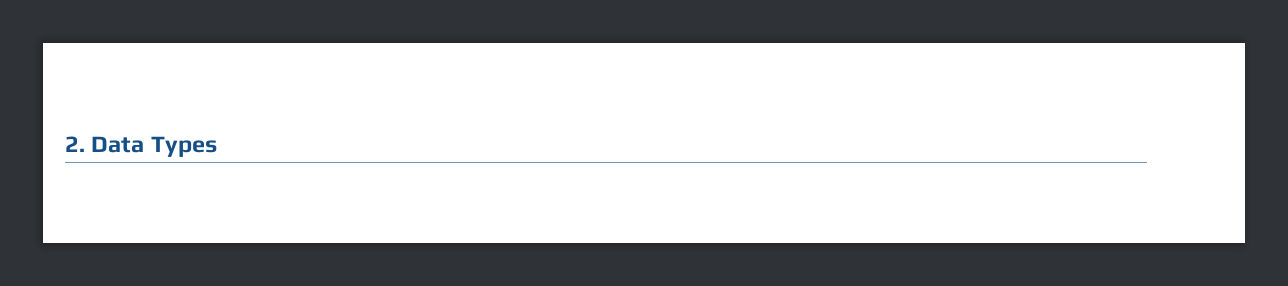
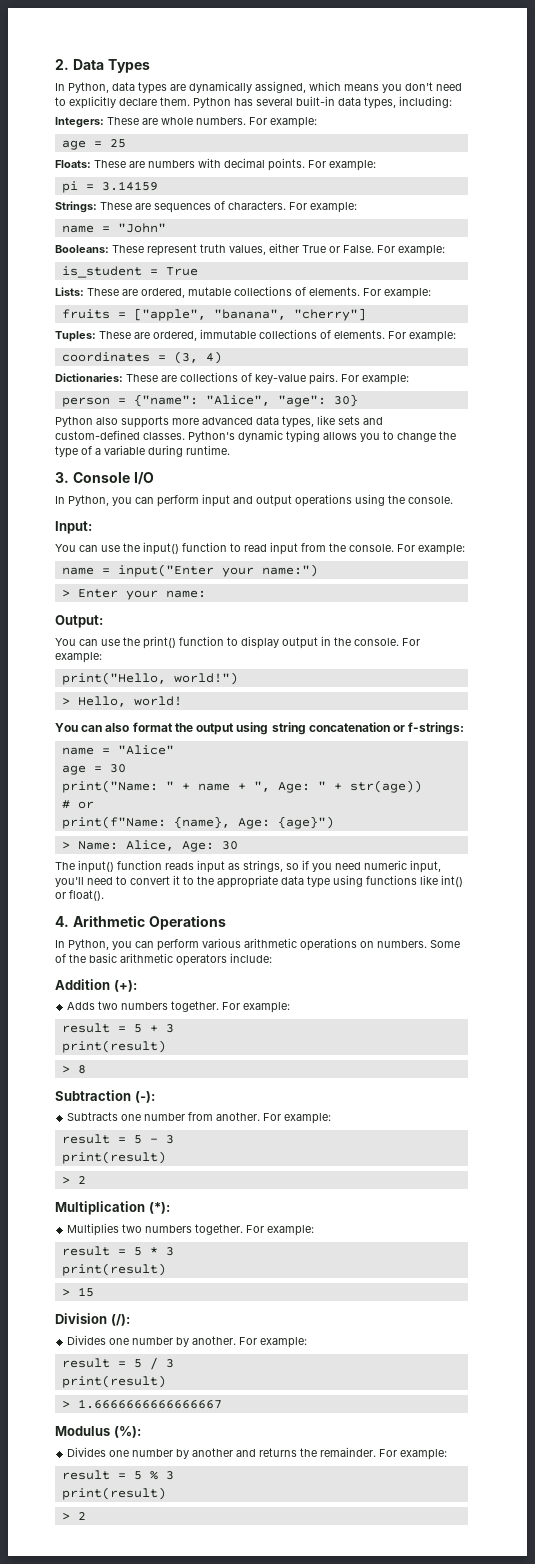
(217, 146) none -> [55,81,462,94] [55,96,452,109] [55,117,317,128] [61,139,126,150] [55,158,376,171] [61,181,158,193] [55,201,357,213] [61,223,166,233] [55,243,445,256] [61,266,198,278] [55,286,431,299] [61,308,366,321] [55,329,456,342] [61,351,222,364] [55,372,409,385] [61,394,358,407] [55,415,383,428] [55,430,456,443] [55,445,230,458] [55,472,154,485] [55,494,453,507] [55,521,92,534] [55,542,465,555] [61,564,318,577] [61,589,206,600] [55,615,103,628] [55,636,420,649] [55,652,102,663] [61,672,238,685] [61,696,182,707] [55,722,465,735] [61,745,174,755] [61,764,126,775] [61,780,422,793] [61,800,94,809] [61,816,334,829] [61,840,238,852] [55,860,441,873] [55,875,463,888] [55,890,104,901] [55,915,226,930] [55,938,460,951] [55,953,272,966] [55,979,137,992] [67,1001,291,1013] [61,1023,174,1033] [61,1040,166,1053] [61,1065,86,1074] [55,1090,155,1103] [67,1112,332,1124] [61,1134,174,1144] [61,1151,166,1164] [61,1176,86,1184] [55,1201,170,1215] [67,1223,315,1236] [61,1246,174,1256] [61,1263,166,1276] [61,1287,94,1297] [55,1313,130,1326] [67,1335,308,1348] [61,1357,174,1370] [61,1375,166,1388] [61,1399,222,1409] [55,1426,141,1438] [67,1447,448,1460] [61,1470,174,1480] [61,1487,166,1500] [61,1512,86,1520] // In Python, data types are dynamically assigned, which means you don't need to explicitly declare them. Python has several built-in data types, including: // Integers: These are whole numbers. For example: // age = 25 // Floats: These are numbers with decimal points. For example: // pi = 3.14159 // Strings: These are sequences of characters. For example: // name = "John" // Booleans: These represent truth values, either True or False. For example: // is_student = True // Lists: These are ordered, mutable collections of elements. For example: // fruits = ["apple", "banana", "cherry"] // Tuples: These are ordered, immutable collections of elements. For example: // coordinates = (3, 4) // Dictionaries: These are collections of key-value pairs. For example: // person = {"name": "Alice", "age": 30} // Python also supports more advanced data types, like sets and custom-defined classes. Python's dynamic typing allows you to change the type of a variable during runtime. // 3. Console I/O // In Python, you can perform input and output operations using the console. // Input: // You can use the input() function to read input from the console. For example: // name = input("Enter your name:") // > Enter your name: // Output: // You can use the print() function to display output in the console. For example: // print("Hello, world!") // > Hello, world! // You can also format the output using string concatenation or f-strings: // name = "Alice" // age = 30 // print("Name: " + name + ", Age: " + str(age)) // # or // print(f"Name: {name}, Age: {age}") // > Name: Alice, Age: 30 // The input() function reads input as strings, so if you need numeric input, you'll need to convert it to the appropriate data type using functions like int() or float(). // 4. Arithmetic Operations // In Python, you can perform various arithmetic operations on numbers. Some of the basic arithmetic operators include: // Addition (+): // Adds two numbers together. For example: // result = 5 + 3 // print(result) // > 8 // Subtraction (-): // Subtracts one number from another. For example: // result = 5 - 3 // print(result) // > 2 // Multiplication (*): // Multiplies two numbers together. For example: // result = 5 * 3 // print(result) // > 15 // Division (/): // Divides one number by another. For example: // result = 5 / 3 // print(result) // > 1.6666666666666667 // Modulus (%): // Divides one number by another and returns the remainder. For example: // result = 5 % 3 // print(result) // > 2

